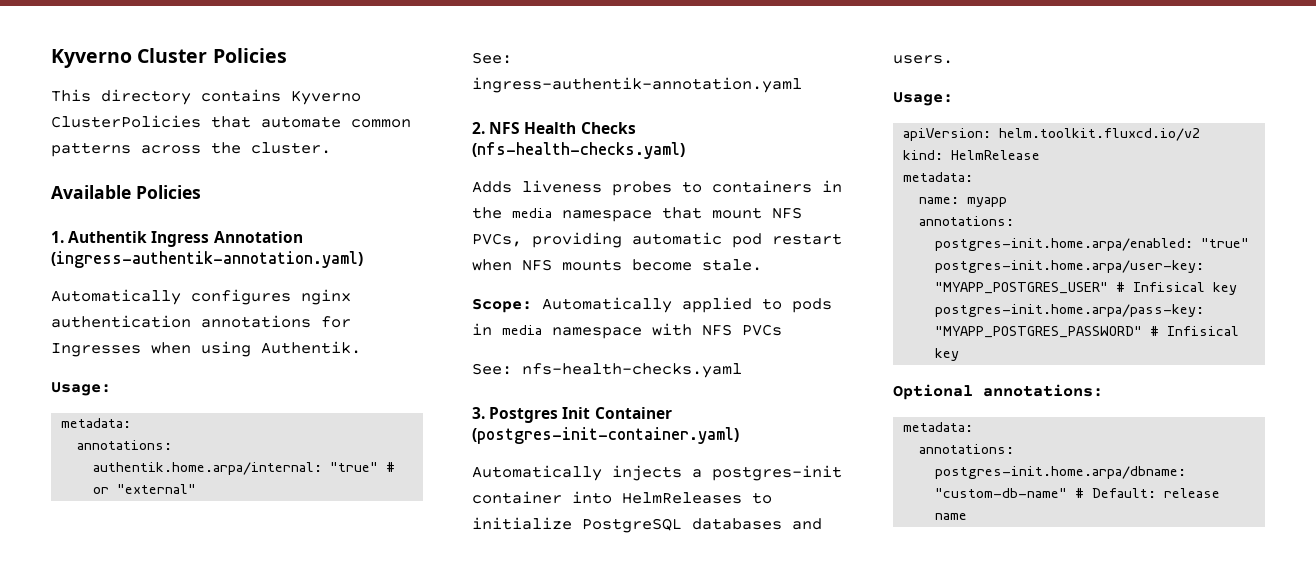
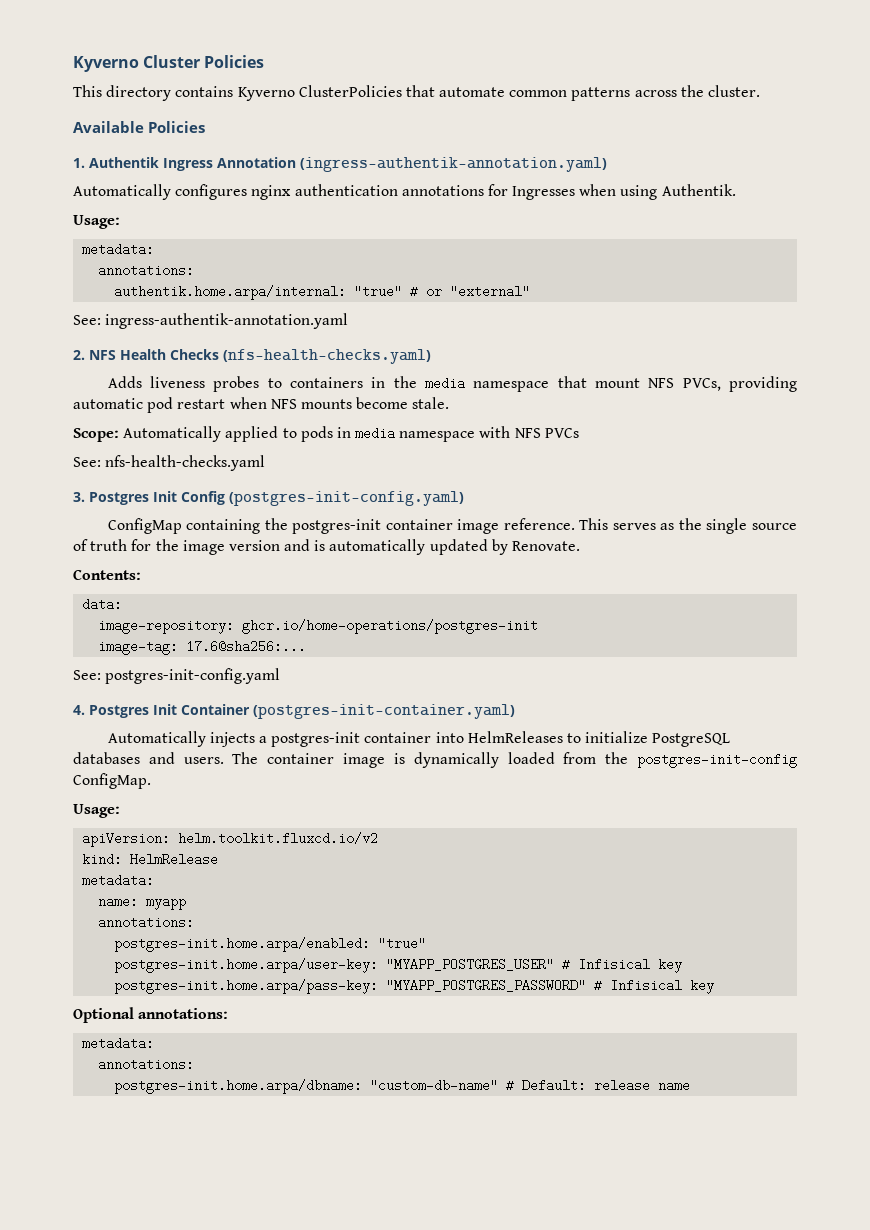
(591, 413) none -> [181,491,464,506] [107,518,798,534] [73,539,581,555] [73,569,141,580] [82,598,123,611] [98,619,539,634] [98,640,307,655] [73,668,281,684] [73,704,177,718] Config (postgres-init-config.yaml) // ConfigMap containing the postgres-init container image reference. This serves as the single source of truth for the image version and is automatically updated by Renovate. // Contents: // data: // image-repository: ghcr.io/home-operations/postgres-init // image-tag: 17.6@sha256:... // See: postgres-init-config.yaml // 4. Postgres Init
(953, 59) none -> [232,752,797,768] [73,773,151,789] The container image is dynamically loaded from the postgres-init-config ConfigMap.

